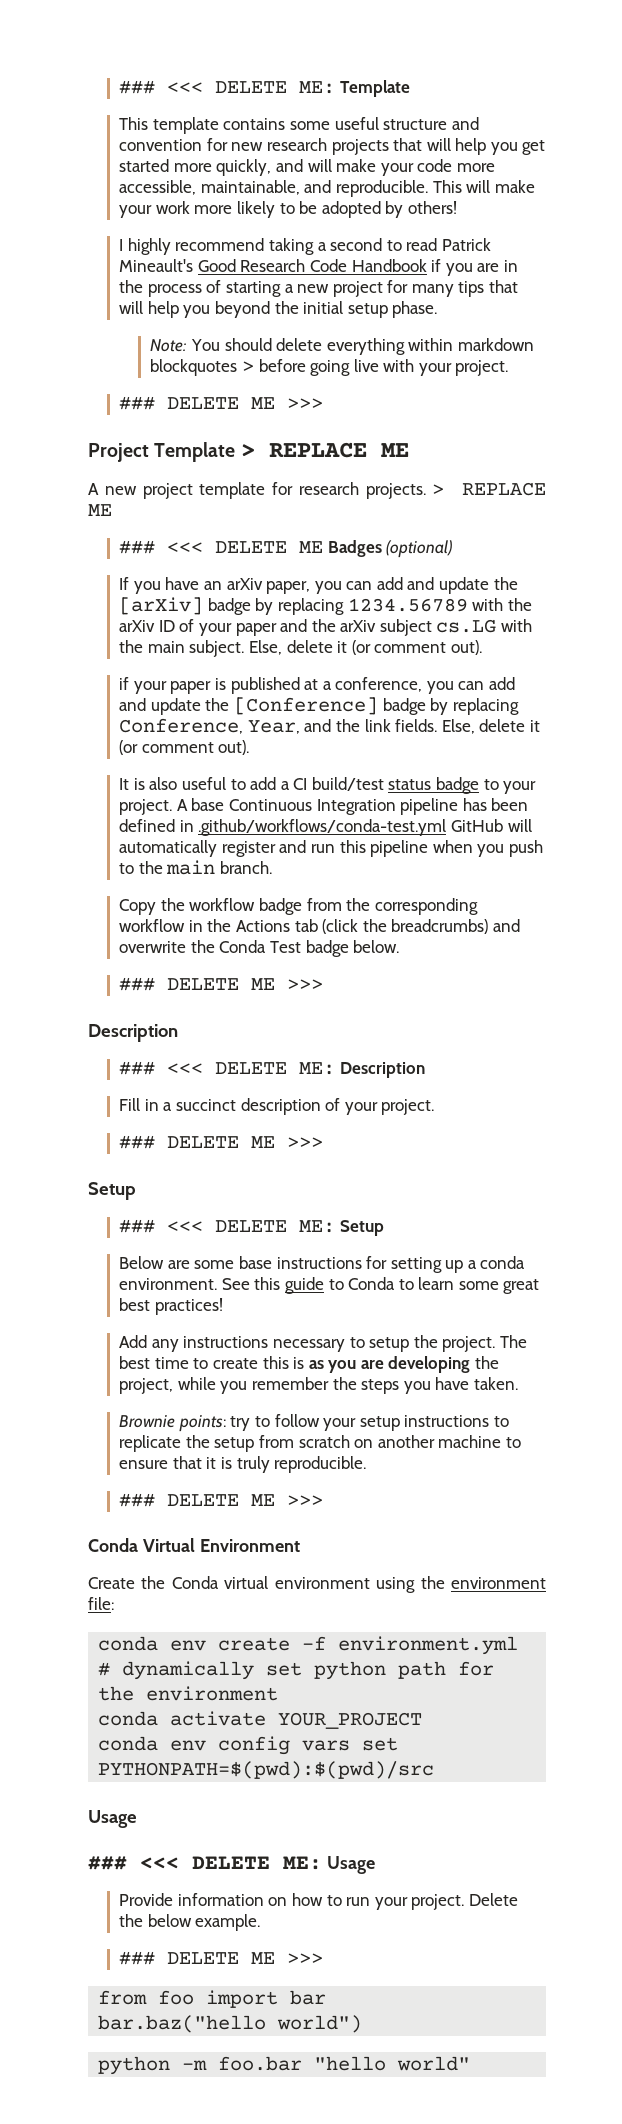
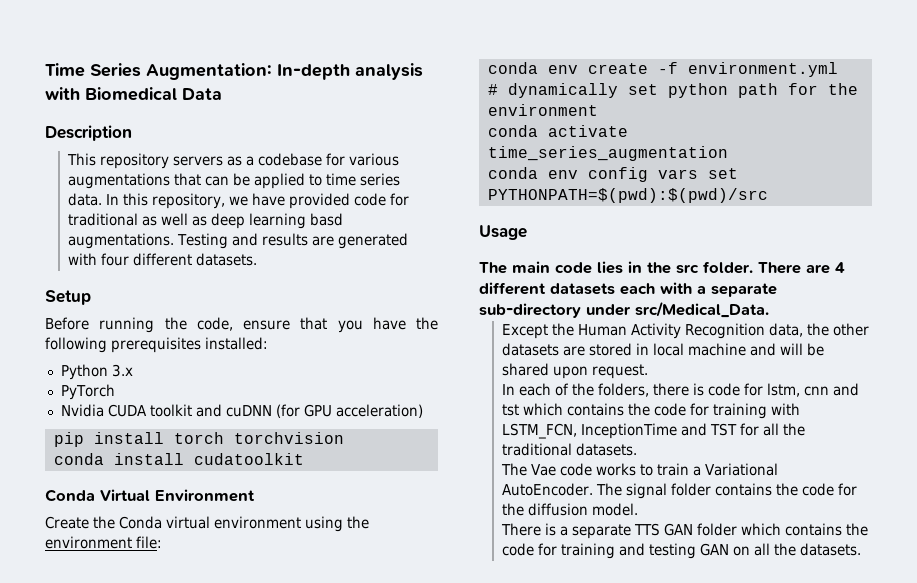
[119,80,410,97] [119,117,479,134] [119,138,546,155] [119,159,495,176] [119,180,535,197] [119,201,457,218] [119,238,491,255] [119,259,518,276] [119,280,519,297] [119,301,438,318] [150,338,534,355] [150,359,509,376] [119,396,324,410] [88,442,409,462] [88,482,546,499] [88,504,112,516] [119,540,453,558] [119,577,518,594] [119,597,532,615] [119,619,533,636] [119,640,482,657] [119,677,516,694] [119,697,519,715] [119,718,540,734] [119,740,250,755] [119,777,537,794] [119,798,529,815] [119,819,532,836] [119,840,543,857] [119,860,272,875] [119,898,478,915] [119,919,520,934] [119,940,400,957] [119,977,324,991] [88,1024,178,1042] [119,1061,425,1078] [119,1098,435,1115] [119,1135,324,1149] [88,1182,136,1200] [119,1219,384,1236] [119,1256,526,1273] [119,1277,540,1294] [119,1298,223,1315] [119,1335,527,1352] [119,1356,500,1373] [119,1377,518,1394] [119,1414,509,1432] [119,1435,521,1452] [119,1456,367,1473] [119,1493,324,1507] ### <<< DELETE ME: Template // This template contains some useful structure and convention for new research projects that will help you get started more quickly, and will make your code more accessible, maintainable, and reproducible. This will make your work more likely to be adopted by others! // I highly recommend taking a second to read Patrick Mineault's Good Research Code Handbook if you are in the process of starting a new project for many tips that will help you beyond the initial setup phase. // Note: You should delete everything within markdown blockquotes > before going live with your project. // ### DELETE ME >>> // Project Template > REPLACE ME // A new project template for research projects. > REPLACE ME // ### <<< DELETE ME Badges (optional) // If you have an arXiv paper, you can add and update the [arXiv] badge by replacing 1234.56789 with the arXiv ID of your paper and the arXiv subject cs.LG with the main subject. Else, delete it (or comment out). // if your paper is published at a conference, you can add and update the [Conference] badge by replacing Conference, Year, and the link fields. Else, delete it (or comment out). // It is also useful to add a CI build/test status badge to your project. A base Continuous Integration pipeline has been defined in .github/workflows/conda-test.yml GitHub will automatically register and run this pipeline when you push to the main branch. // Copy the workflow badge from the corresponding workflow in the Actions tab (click the breadcrumbs) and overwrite the Conda Test badge below. // ### DELETE ME >>> // Description // ### <<< DELETE ME: Description // Fill in a succinct description of your project. // ### DELETE ME >>> // Setup // ### <<< DELETE ME: Setup // Below are some base instructions for setting up a conda environment. See this guide to Conda to learn some great best practices! // Add any instructions necessary to setup the project. The best time to create this is as you are developing the project, while you remember the steps you have taken. // Brownie points: try to follow your setup instructions to replicate the setup from scratch on another machine to ensure that it is truly reproducible. // ### DELETE ME >>> -> [45,63,423,80] [45,87,222,101] [45,125,132,141] [67,153,400,169] [68,173,401,189] [68,193,410,209] [68,213,344,229] [68,233,409,249] [68,253,258,266] [45,290,91,305] [45,317,438,333] [45,337,268,353] [60,364,133,380] [60,384,115,400] [60,404,423,418] [53,432,344,447] [53,453,304,465] Time Series Augmentation: In-depth analysis with Biomedical Data // Description // This repository servers as a codebase for various augmentations that can be applied to time series data. In this repository, we have provided code for traditional as well as deep learning basd augmentations. Testing and results are generated with four different datasets. // Setup // Before running the code, ensure that you have the following prerequisites installed: // Python 3.x // PyTorch // Nvidia CUDA toolkit and cuDNN (for GPU acceleration) // pip install torch torchvision // conda install cudatoolkit
[278,1712,423,1729] YOUR_PROJECT -> [487,146,728,161] time_series_augmentation
[88,1856,375,1874] [119,1893,518,1910] [119,1914,261,1931] [119,1951,324,1965] [98,1990,327,2008] [98,2015,363,2033] [98,2056,471,2075] ### <<< DELETE ME: Usage // Provide information on how to run your project. Delete the below example. // ### DELETE ME >>> // from foo import bar // bar.baz("hello world") // python -m foo.bar "hello world" -> [479,261,845,274] [479,282,777,297] [479,301,769,318] [502,323,870,339] [502,343,825,356] [502,363,649,379] [502,383,860,397] [502,403,801,419] [502,423,806,439] [502,443,638,456] [501,463,779,476] [502,483,858,499] [502,503,639,516] [501,523,869,539] [502,543,862,559] The main code lies in the src folder. There are 4 different datasets each with a separate sub-directory under src/Medical_Data. // Except the Human Activity Recognition data, the other datasets are stored in local machine and will be shared upon request. // In each of the folders, there is code for lstm, cnn and tst which contains the code for training with LSTM_FCN, InceptionTime and TST for all the traditional datasets. // The Vae code works to train a Variational AutoEncoder. The signal folder contains the code for the diffusion model. // There is a separate TTS GAN folder which contains the code for training and testing GAN on all the datasets.

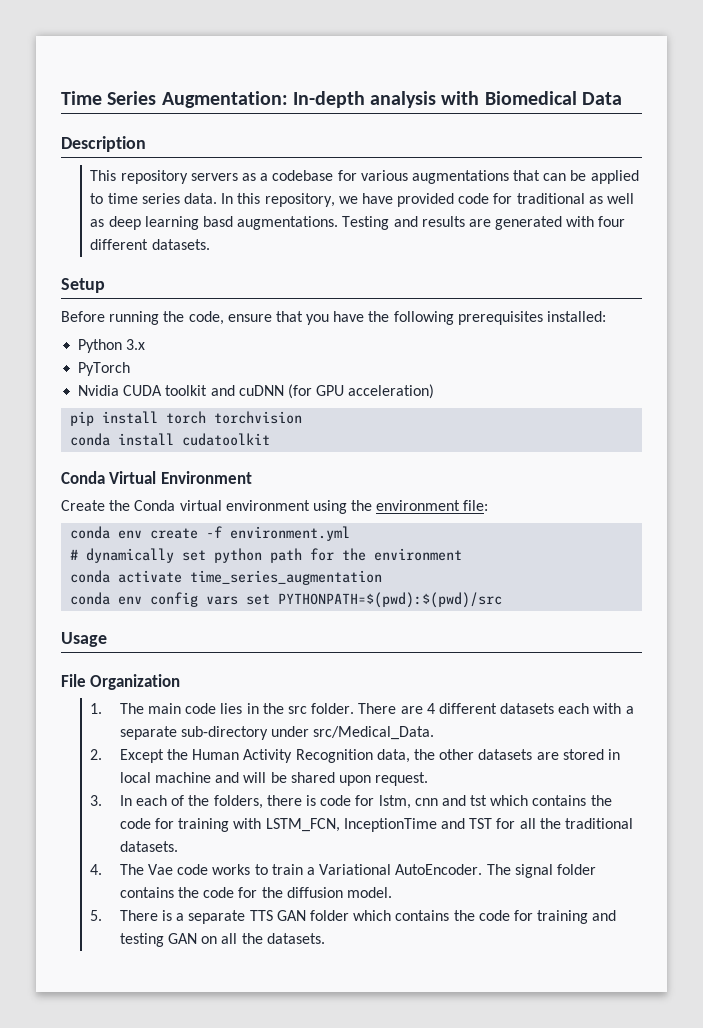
(527, 232) none -> [61,674,181,690] [90,703,103,714] File Organization // 1.
(769, 309) none -> [90,749,103,760] 2.
(649, 371) none -> [90,795,103,806] 3.
(638, 449) none -> [90,864,103,875] 4.
(639, 509) none -> [90,910,103,921] 5.

